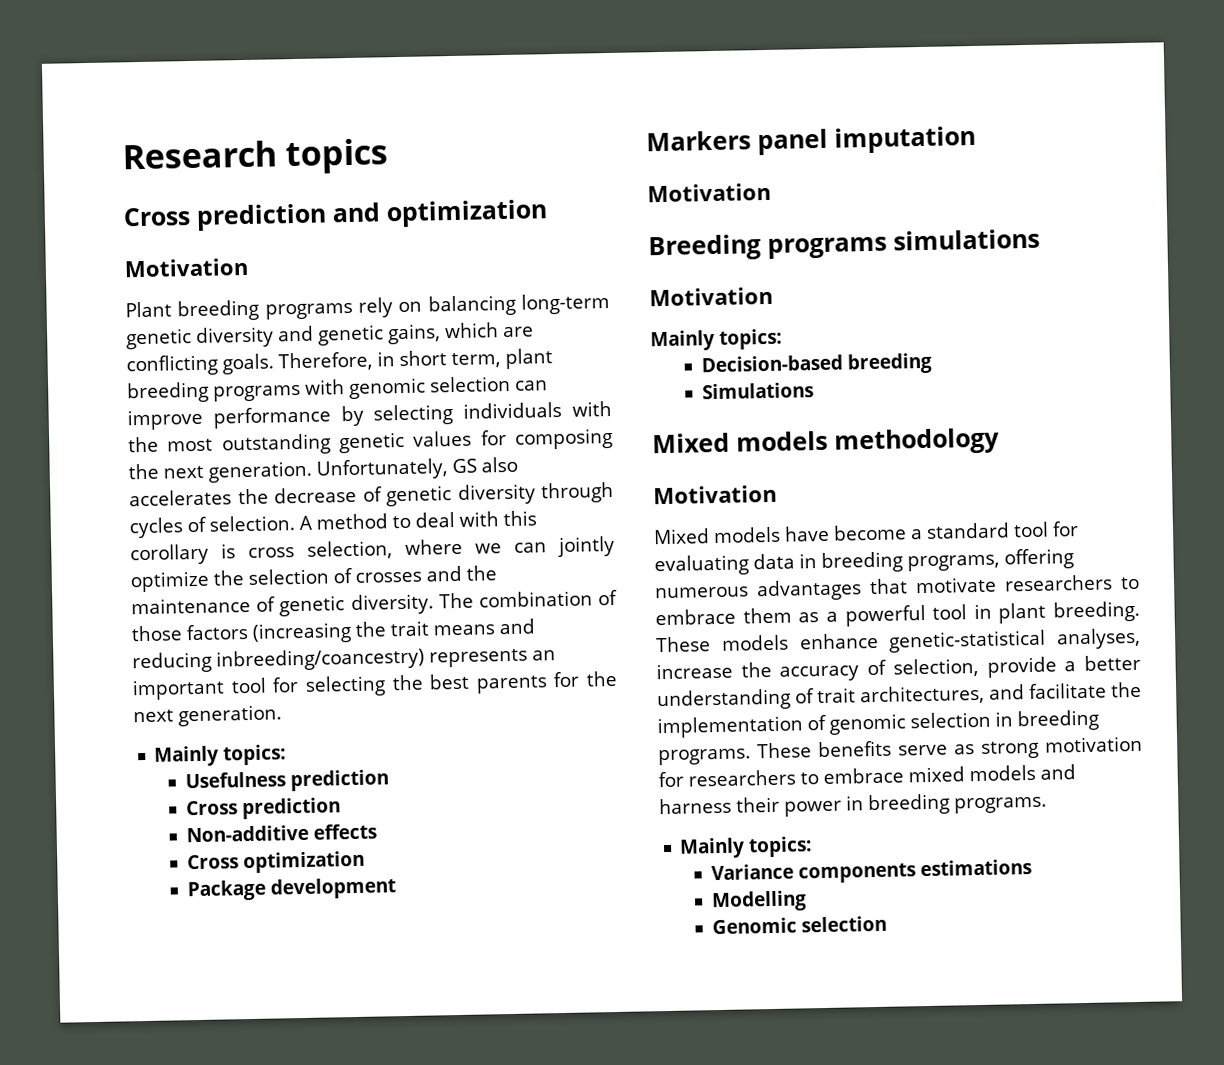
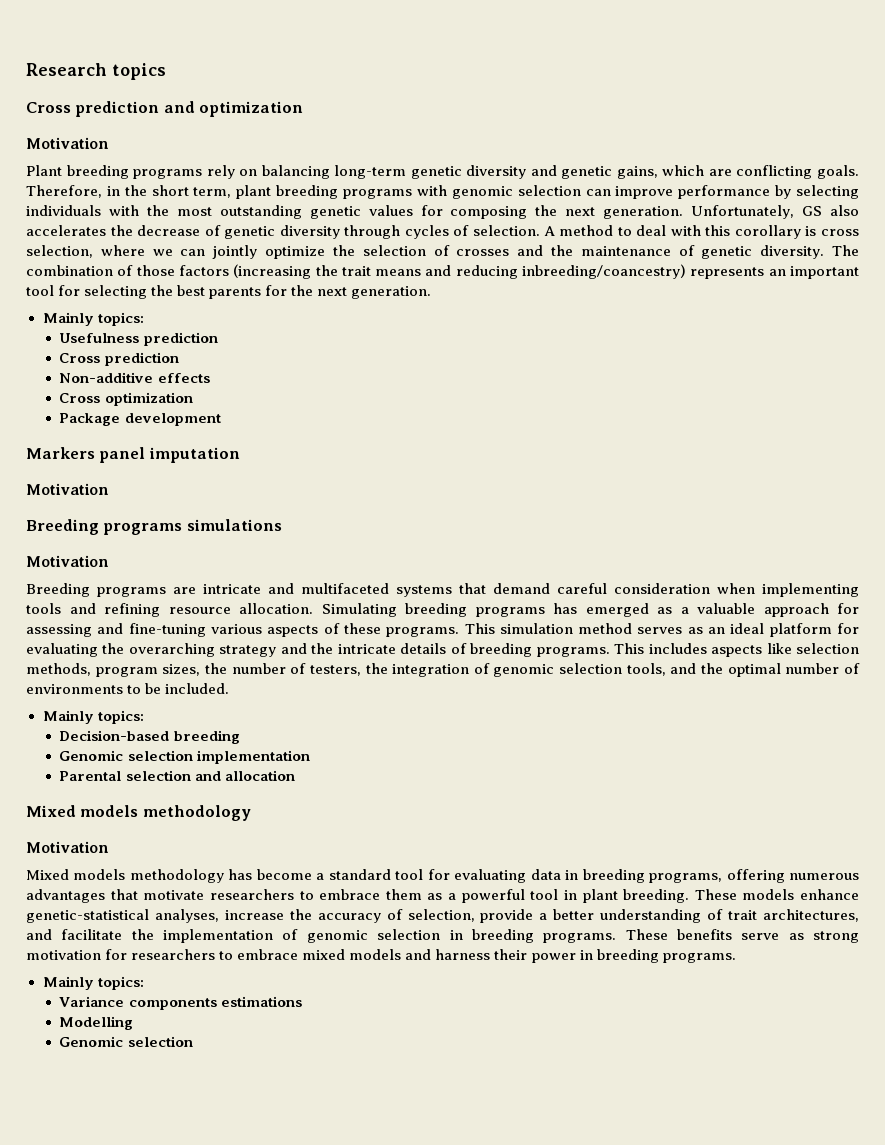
(395, 359) none -> [124,185,147,196] the
[650,328,782,352] [700,352,932,375] [701,382,814,400] Mainly topics: // Decision-based breeding // Simulations -> [26,583,859,597] [26,603,859,617] [26,623,859,637] [26,643,859,657] [26,663,860,677] [26,683,230,694] [42,710,144,724] [59,730,240,744] [59,750,310,764] [59,770,295,781] Breeding programs are intricate and multifaceted systems that demand careful consideration when implementing tools and refining resource allocation. Simulating breeding programs has emerged as a valuable approach for assessing and fine-tuning various aspects of these programs. This simulation method serves as an ideal platform for evaluating the overarching strategy and the intricate details of breeding programs. This includes aspects like selection methods, program sizes, the number of testers, the integration of genomic selection tools, and the optimal number of environments to be included. // Mainly topics: // Decision-based breeding // Genomic selection implementation // Parental selection and allocation
[784,525,830,542] have -> [129,869,253,883] methodology has

